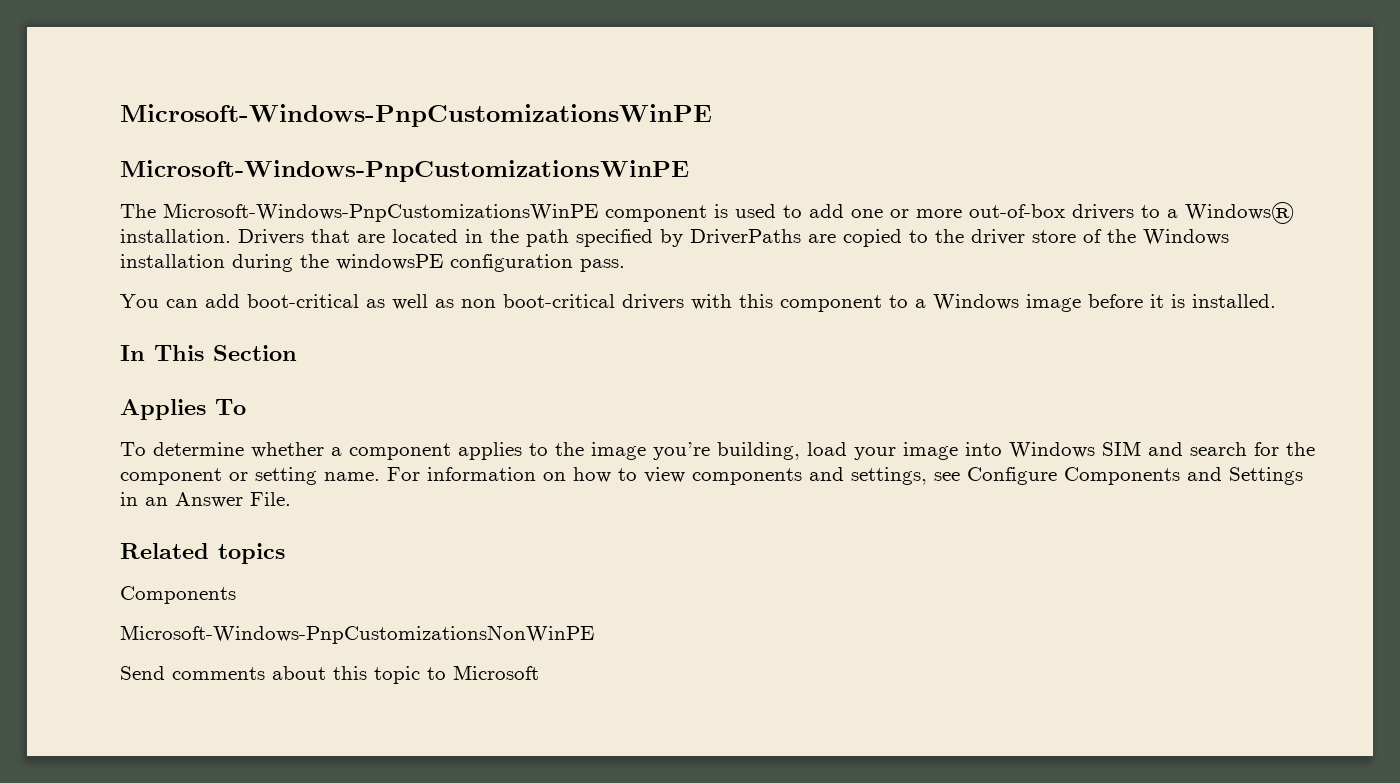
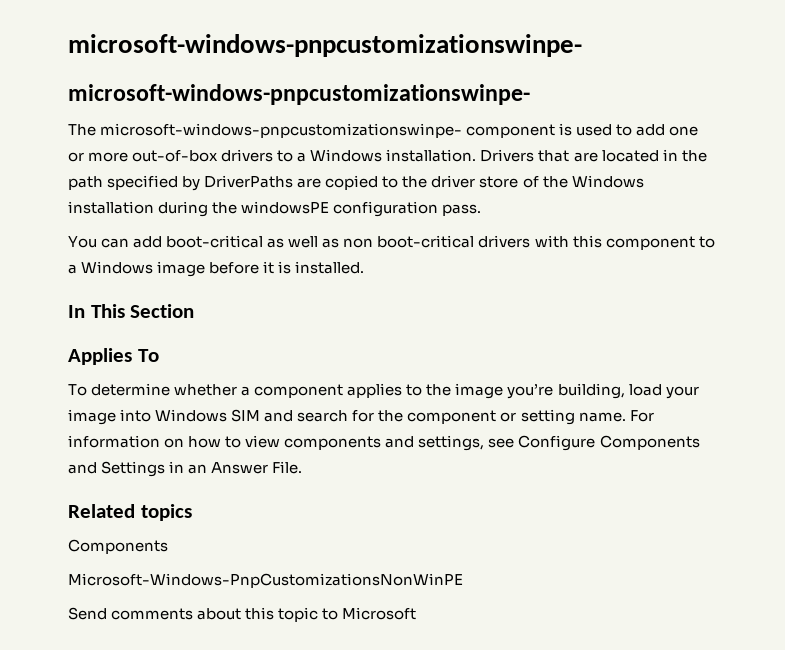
[120,104,712,127] [120,160,689,182] Microsoft-Windows-PnpCustomizationsWinPE // Microsoft-Windows-PnpCustomizationsWinPE -> [68,34,582,57] [68,84,530,105] microsoft-windows-pnpcustomizationswinpe- // microsoft-windows-pnpcustomizationswinpe-
[163,203,598,222] Microsoft-Windows-PnpCustomizationsWinPE -> [100,123,463,138] microsoft-windows-pnpcustomizationswinpe-
[1185,202,1294,224] Windows® -> [310,149,383,162] Windows

